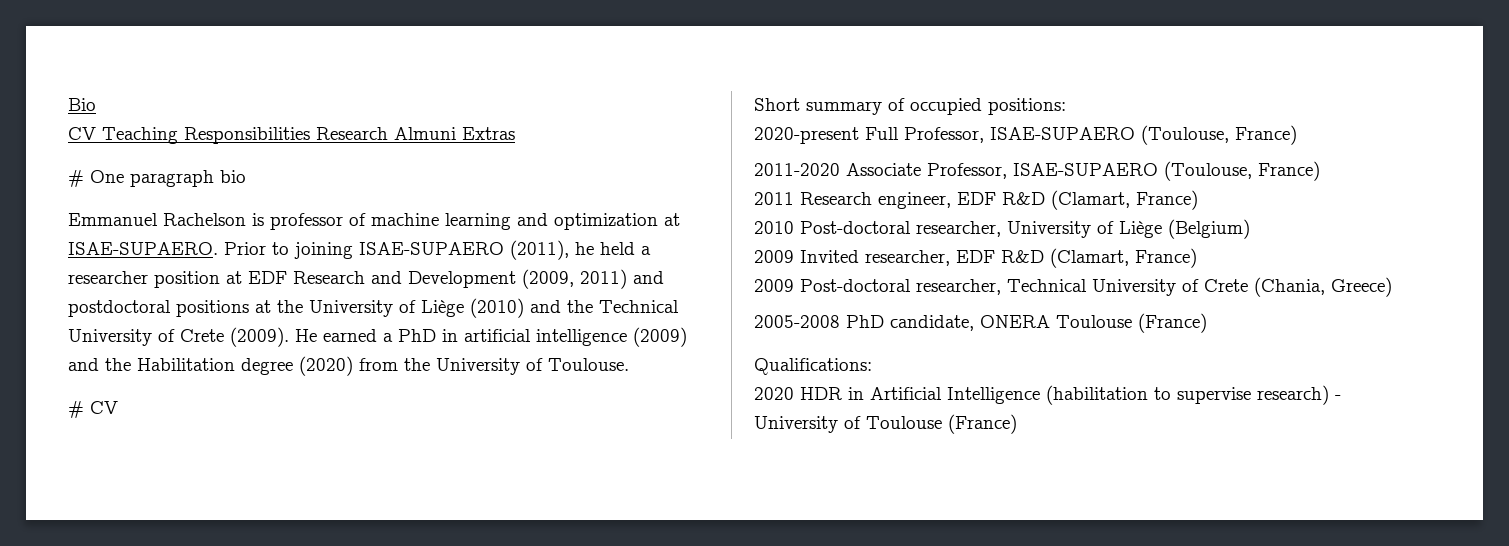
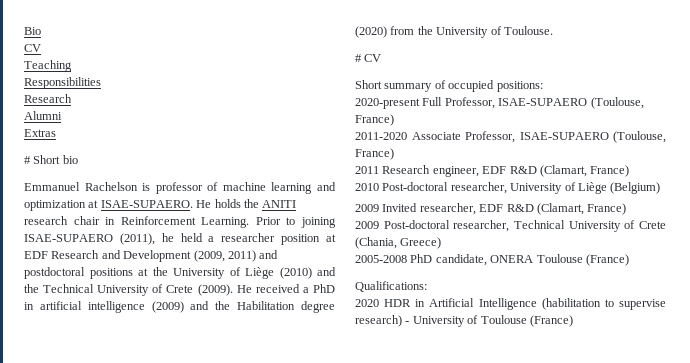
(96, 133) none -> (41, 48) //
(178, 135) none -> (72, 66) //
[316,127,456,140] Research Almuni -> [24,94,72,103] [24,111,62,120] // Research // Alumni //
[90,170,214,187] One paragraph -> [33,155,61,164] Short
(218, 248) none -> [196,199,297,208] [24,216,250,228] He holds the ANITI research chair in Reinforcement Learning.
[323,329,377,342] earned -> [255,284,300,293] received

